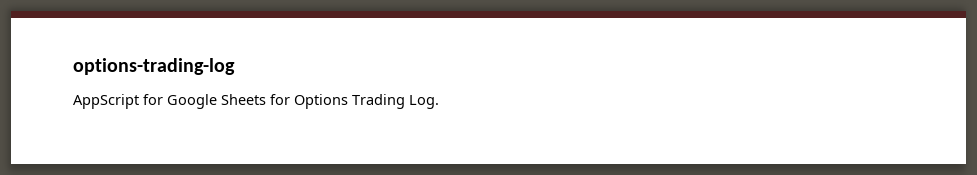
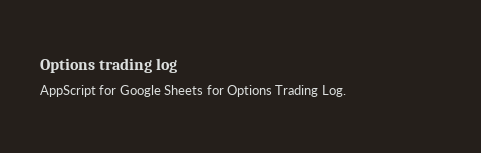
[73,58,235,75] options-trading-log -> [40,58,178,73] Options trading log

